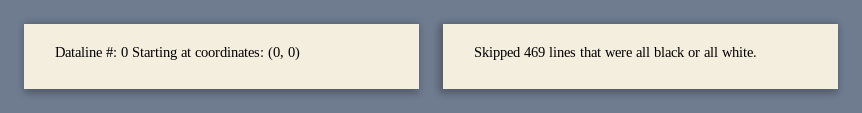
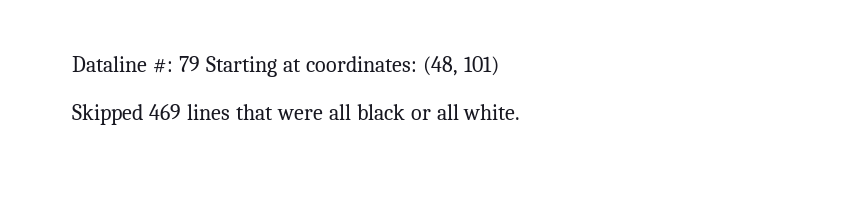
[121,47,128,57] 0 -> [178,56,200,72] 79
[268,46,300,61] (0, 0) -> [422,56,499,76] (48, 101)

